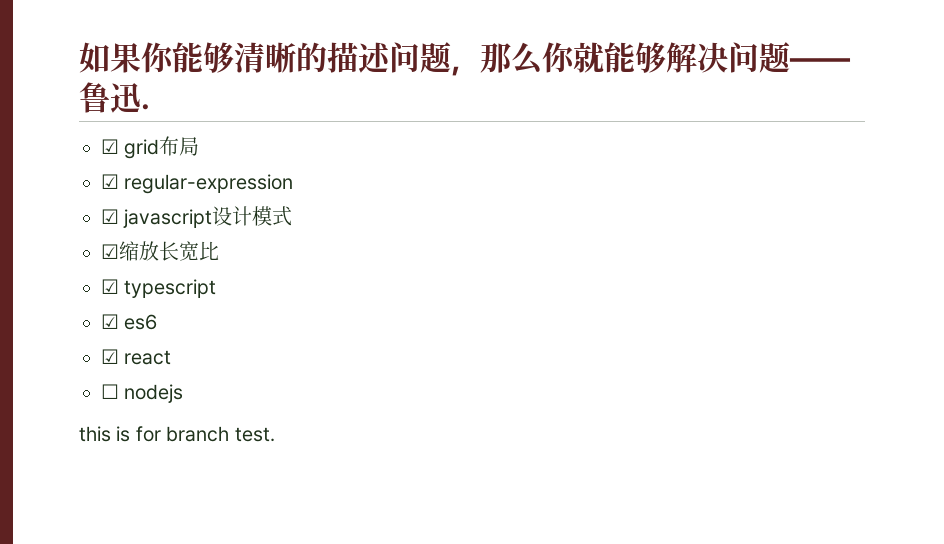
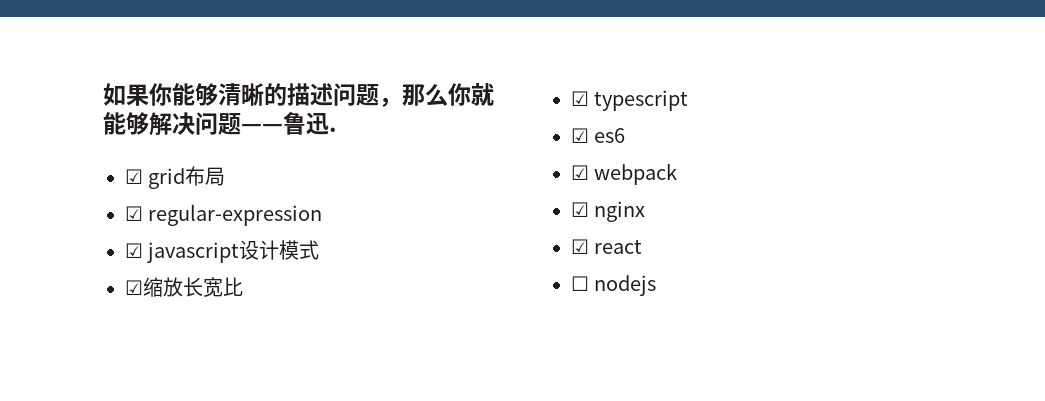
(158, 322) none -> [571,163,678,185] [571,201,646,222] // ☑ webpack // ☑ nginx
[79,426,275,442] // this is for branch test. -> (657, 285) none

